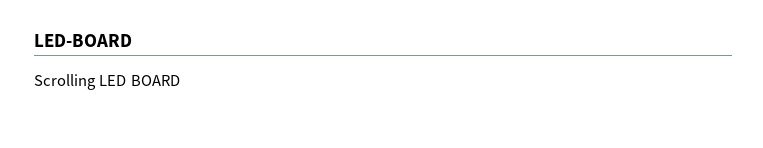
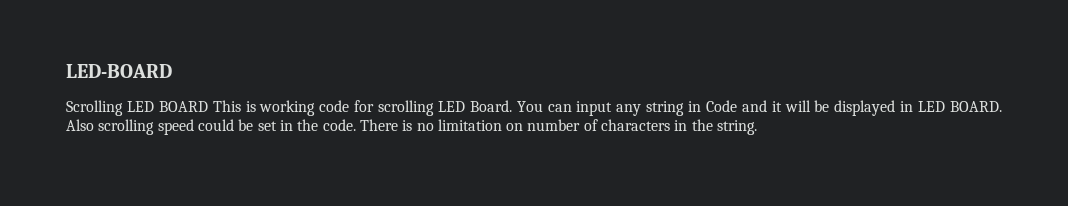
(180, 80) none -> [212,100,1002,116] [66,119,758,135] This is working code for scrolling LED Board. You can input any string in Code and it will be displayed in LED BOARD. Also scrolling speed could be set in the code. There is no limitation on number of characters in the string.

